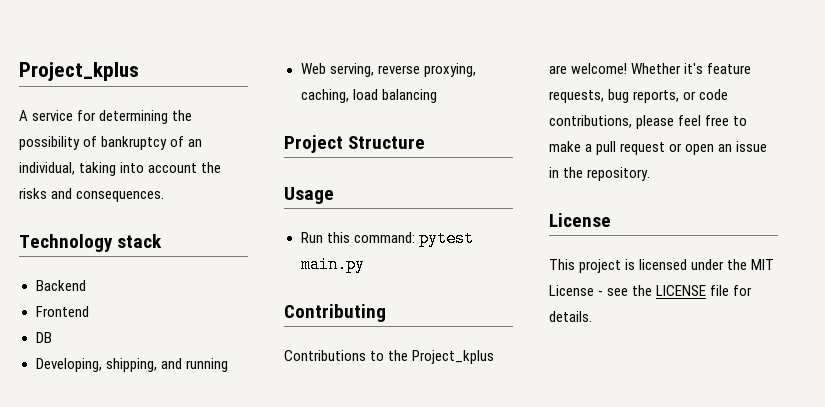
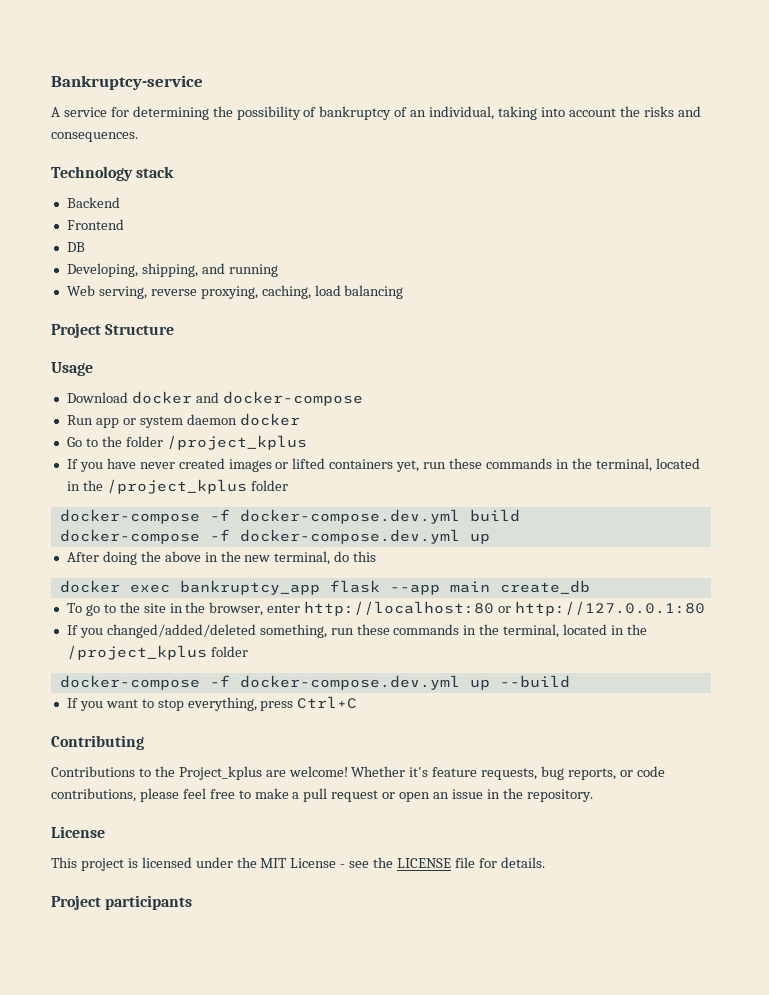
[19,62,139,81] Project_kplus -> [51,75,203,90] Bankruptcy-service
[300,230,474,247] [300,256,365,273] Run this command: pytest main.py -> [66,391,363,406] [66,413,300,428] [66,435,307,450] [66,458,700,472] [66,479,288,494] [59,509,520,524] [59,529,490,544] [66,551,377,565] [59,580,590,595] [66,601,706,616] [66,624,647,638] [66,645,248,660] [59,675,570,690] [66,696,358,711] Download docker and docker-compose // Run app or system daemon docker // Go to the folder /project_kplus // If you have never created images or lifted containers yet, run these commands in the terminal, located in the /project_kplus folder // docker-compose -f docker-compose.dev.yml build // docker-compose -f docker-compose.dev.yml up // After doing the above in the new terminal, do this // docker exec bankruptcy_app flask --app main create_db // To go to the site in the browser, enter http://localhost:80 or http://127.0.0.1:80 // If you changed/added/deleted something, run these commands in the terminal, located in the /project_kplus folder // docker-compose -f docker-compose.dev.yml up --build // If you want to stop everything, press Ctrl+C
(592, 316) none -> [51,895,193,910] // Project participants

